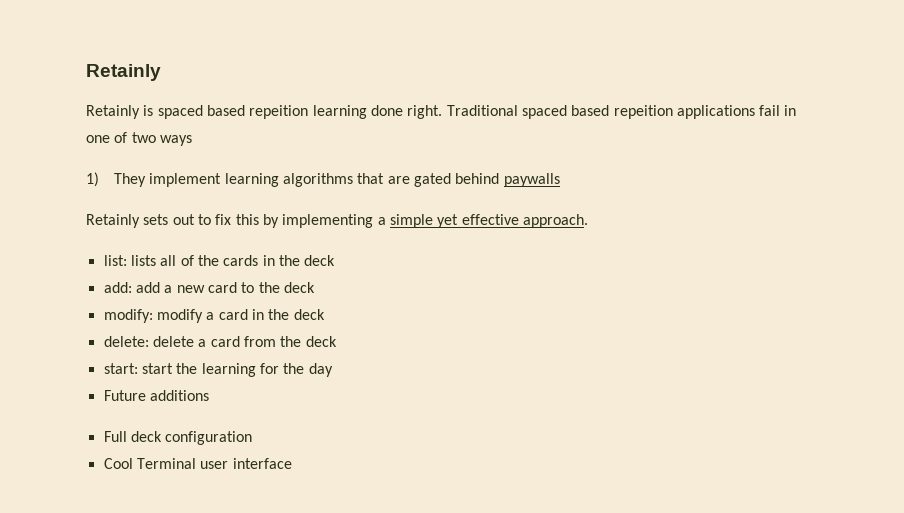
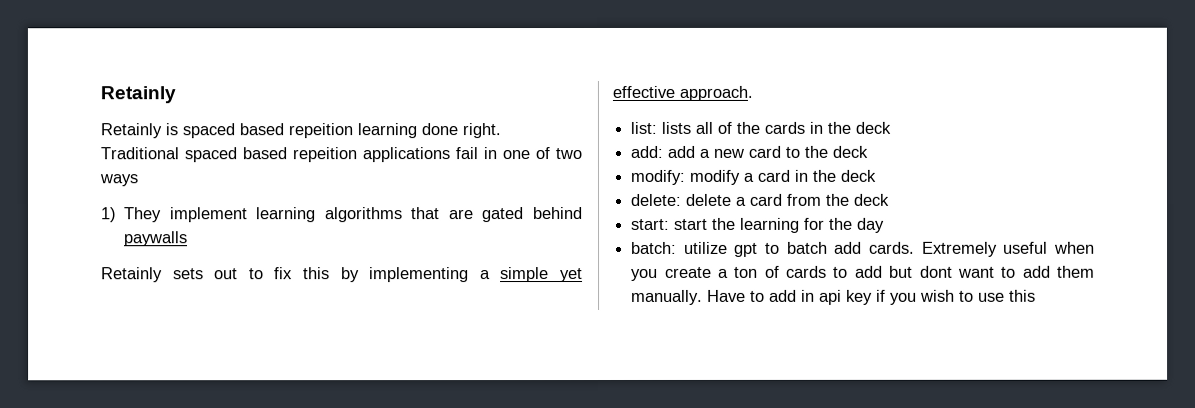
[103,390,209,401] [103,431,253,445] [103,458,292,469] Future additions // Full deck configuration // Cool Terminal user interface -> [631,241,1095,257] [631,265,1096,281] [631,289,1037,305] batch: utilize gpt to batch add cards. Extremely useful when you create a ton of cards to add but dont want to add them manually. Have to add in api key if you wish to use this

